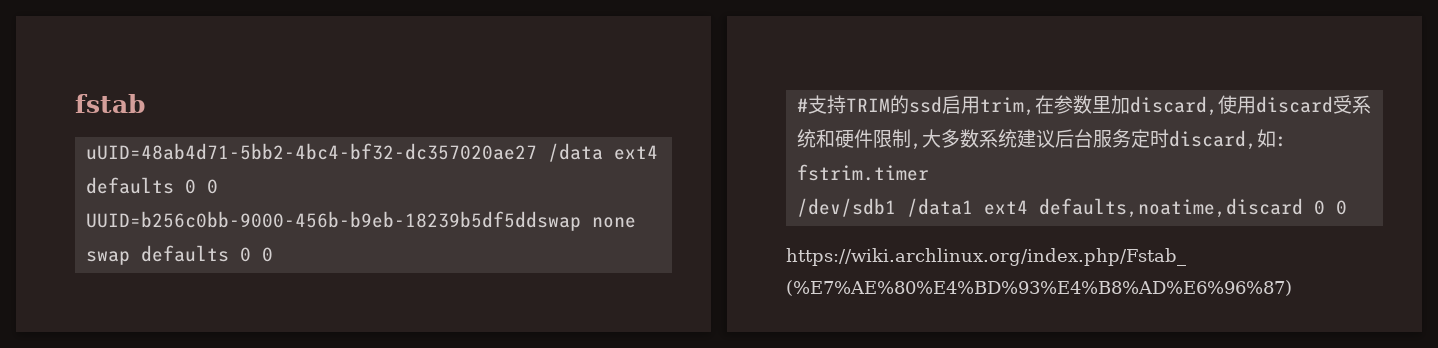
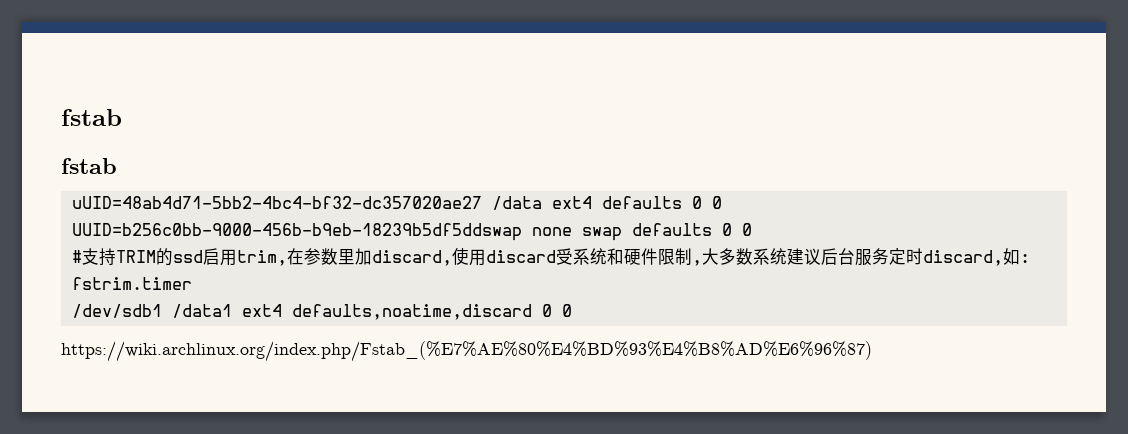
[75,94,145,113] fstab -> [61,109,122,126] [61,158,117,174] fstab // fstab

